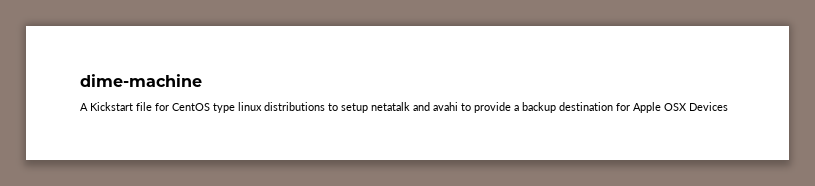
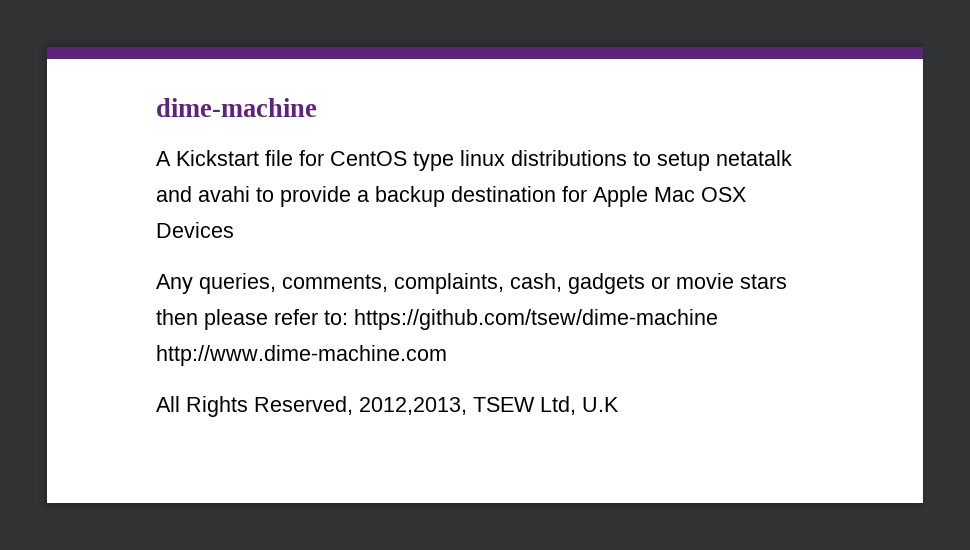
(661, 107) none -> [654,187,695,202] Mac
(728, 106) none -> [156,273,787,294] [156,309,718,330] [156,345,447,366] [156,396,619,417] // Any queries, comments, complaints, cash, gadgets or movie stars then please refer to: https://github.com/tsew/dime-machine http://www.dime-machine.com // All Rights Reserved, 2012,2013, TSEW Ltd, U.K

